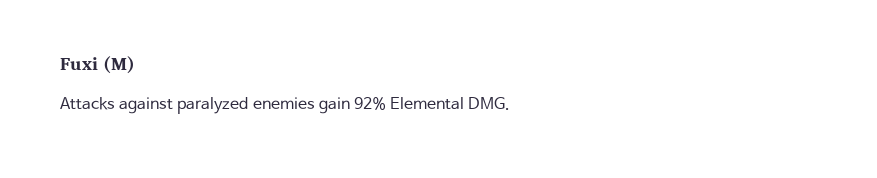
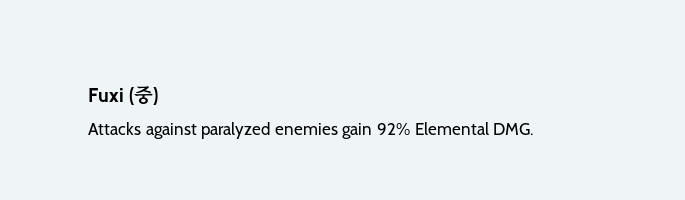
[103,56,136,74] (M) -> [129,86,159,105] (중)

